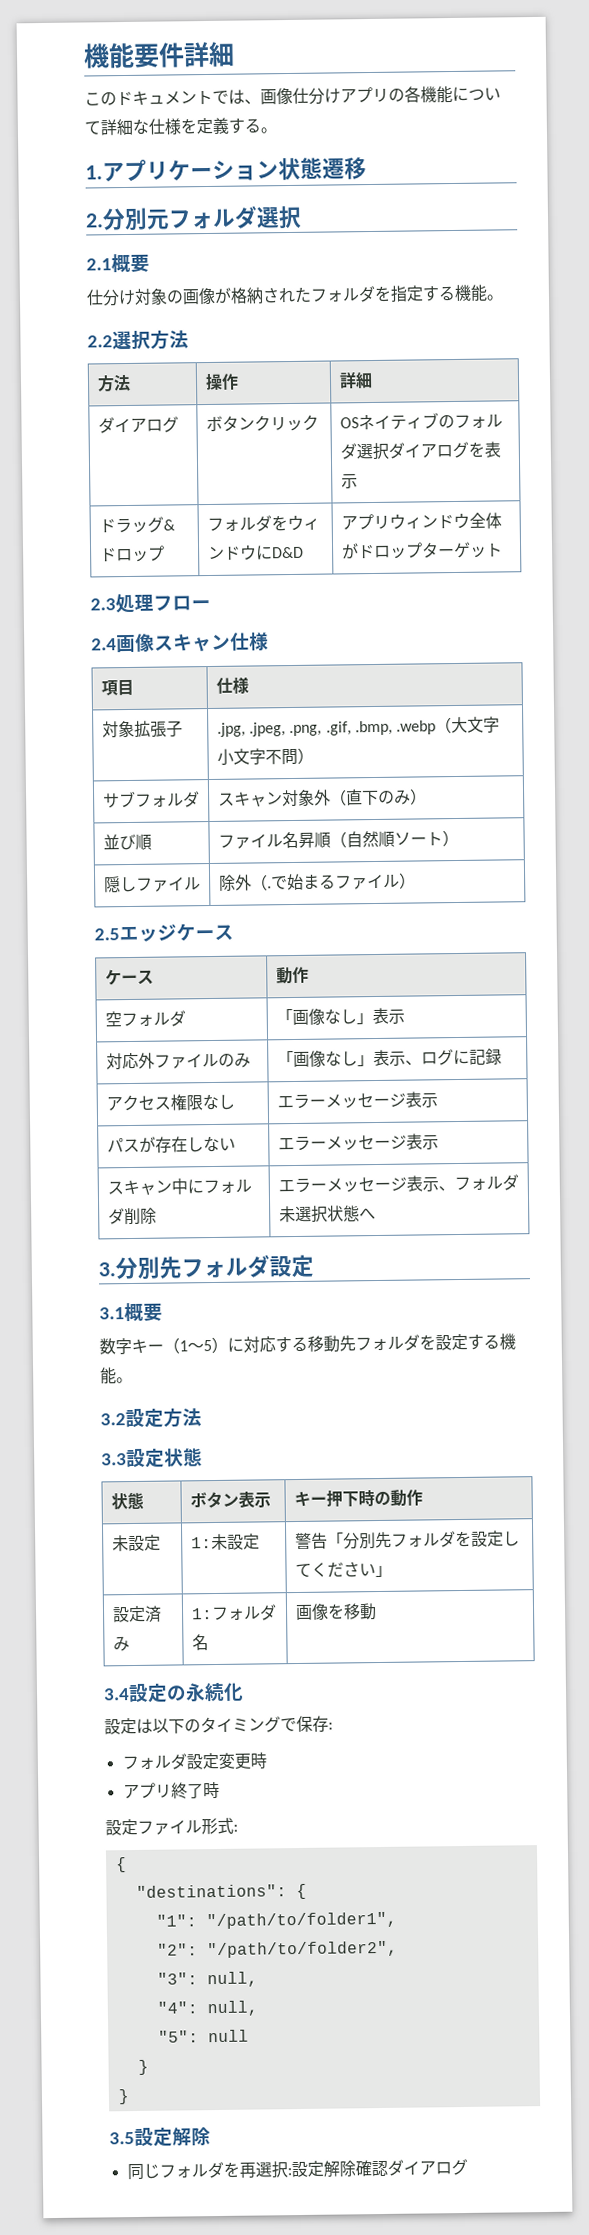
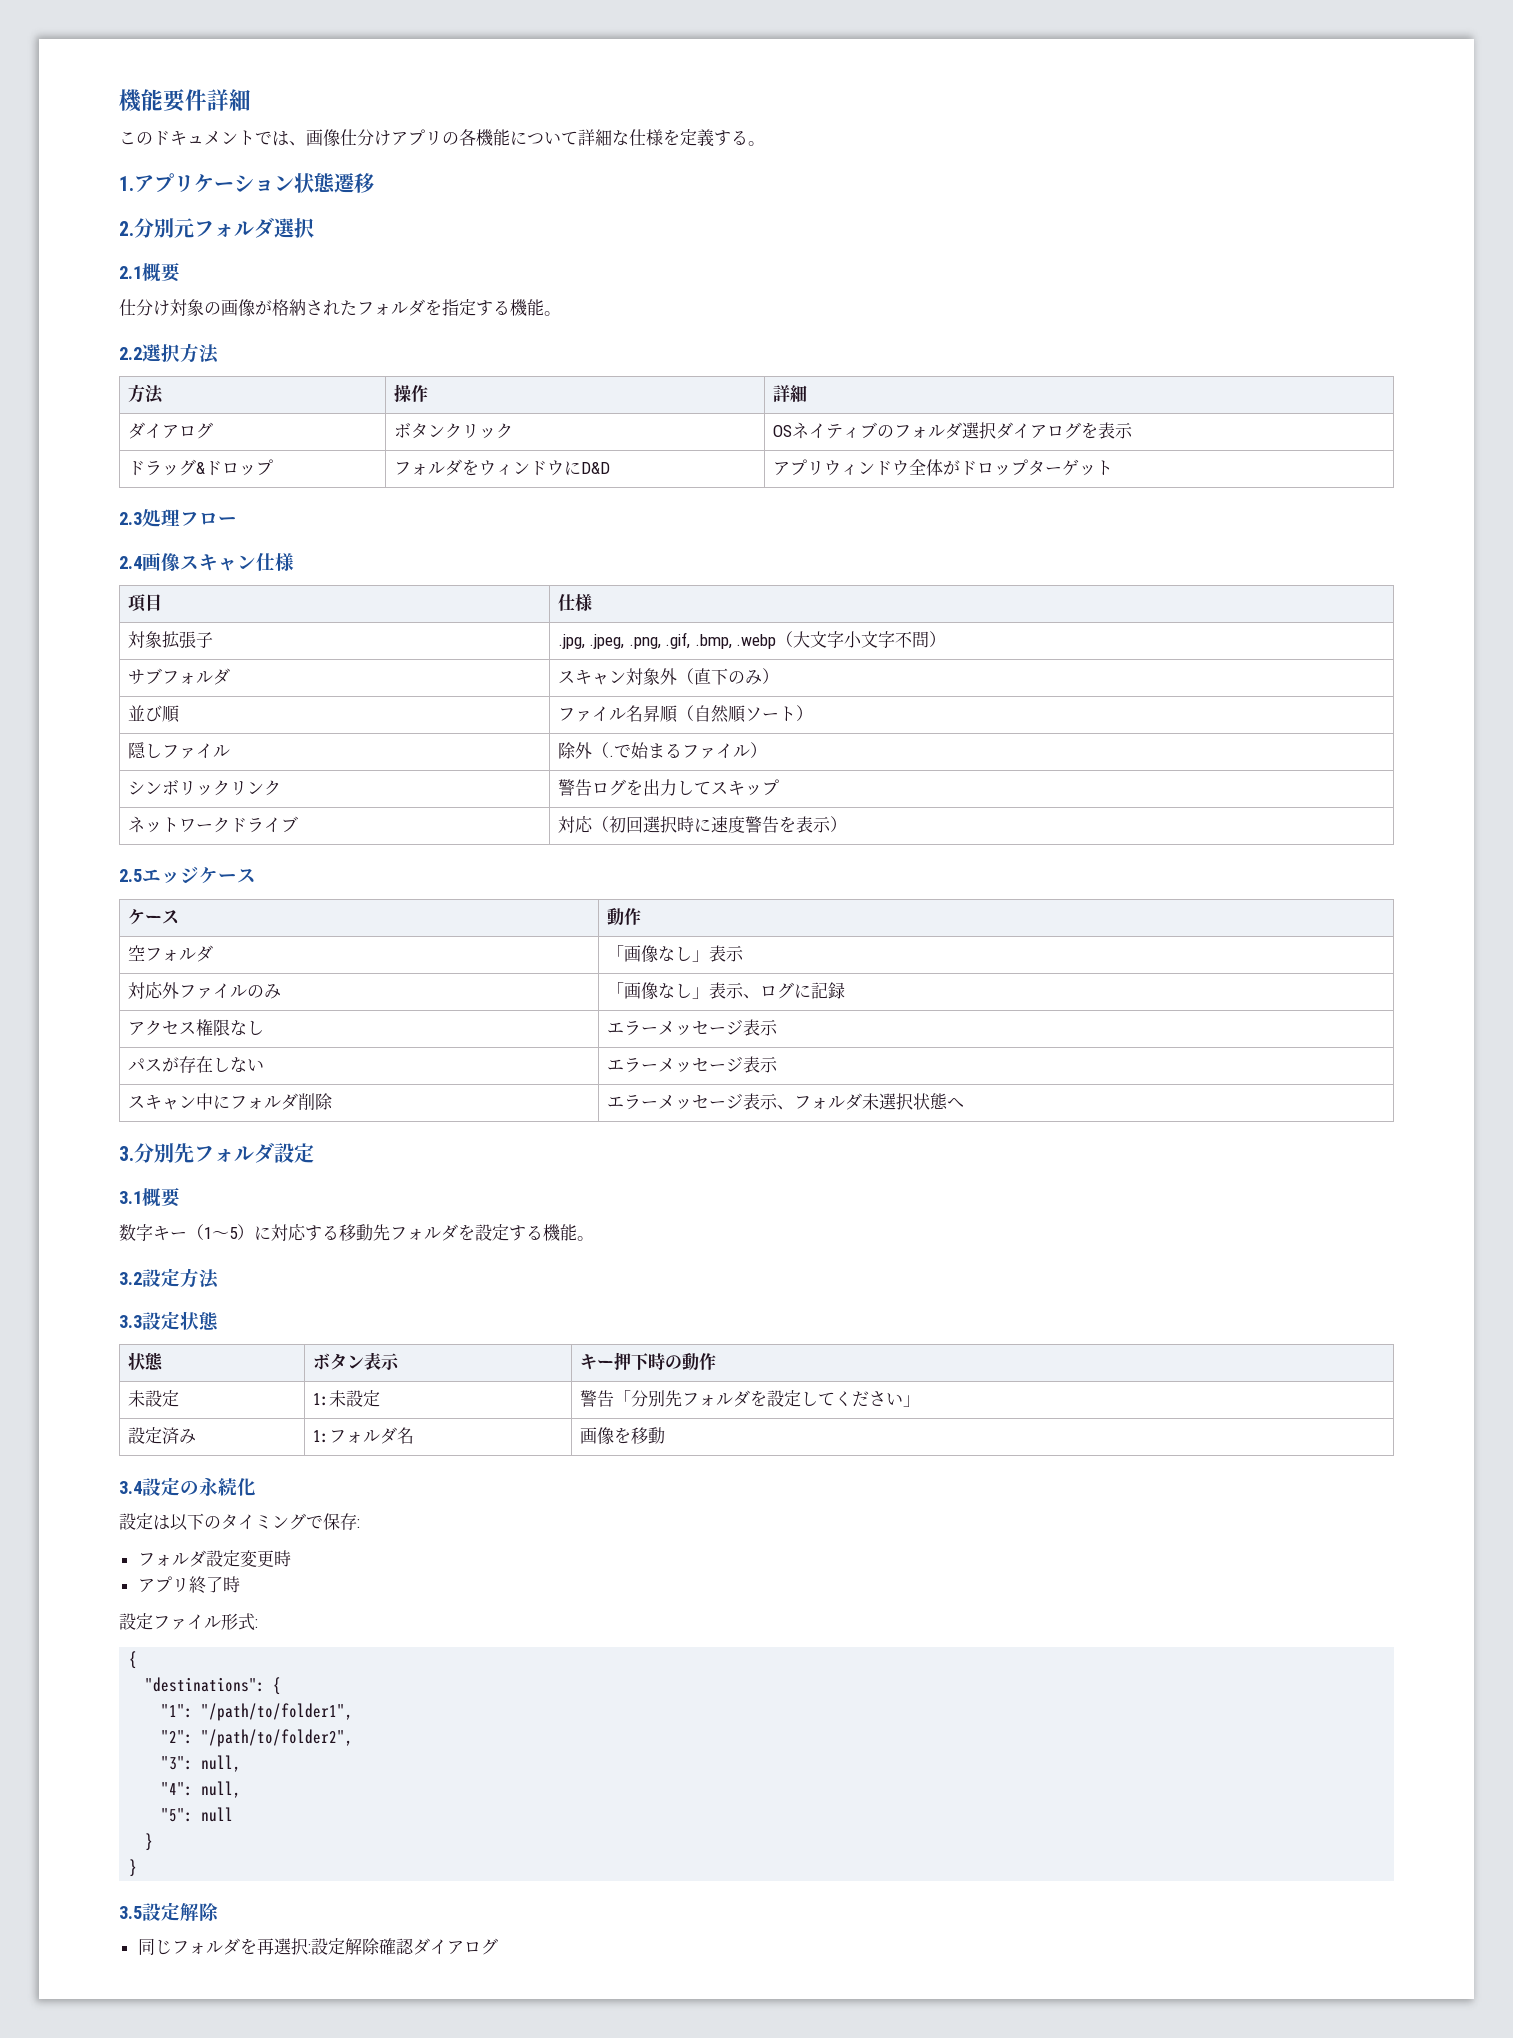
(416, 880) none -> [127,779,281,796] [557,779,779,796] [127,816,298,833] [557,816,847,833] // シンボリックリンク | 警告ログを出力してスキップ // ネットワークドライブ | 対応（初回選択時に速度警告を表示）

